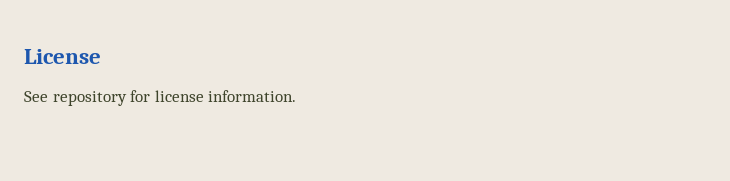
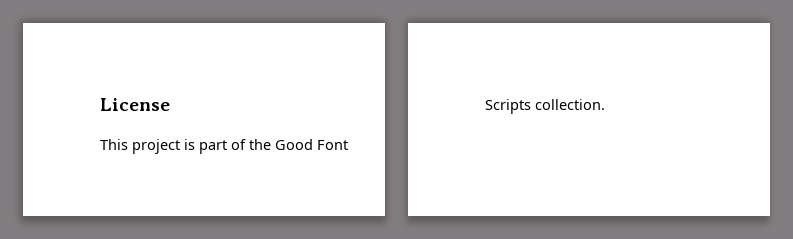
[24,90,297,106] See repository for license information. -> [100,139,348,154] [485,99,605,114] This project is part of the Good Font Scripts collection.

